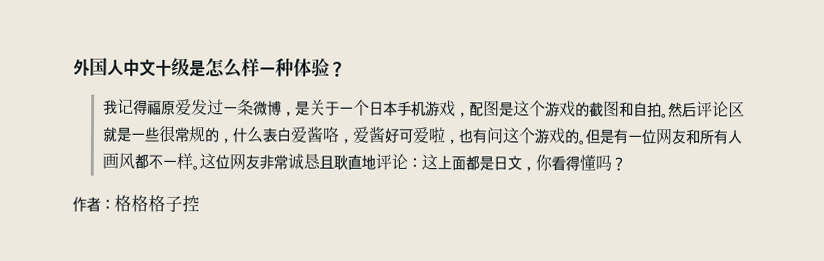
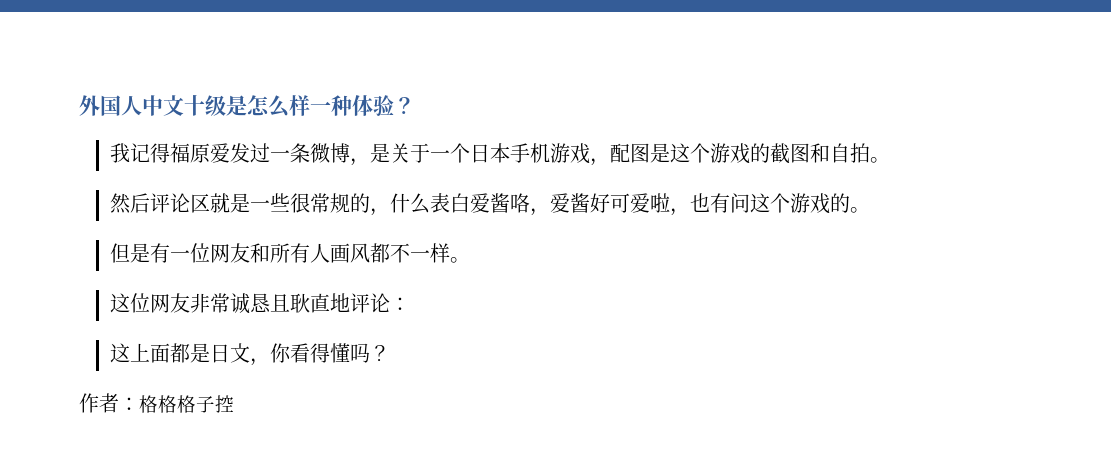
(669, 116) none -> (890, 160) //
(586, 142) none -> (870, 210) //
(200, 168) none -> (470, 260) //
(422, 163) none -> (410, 304) //

